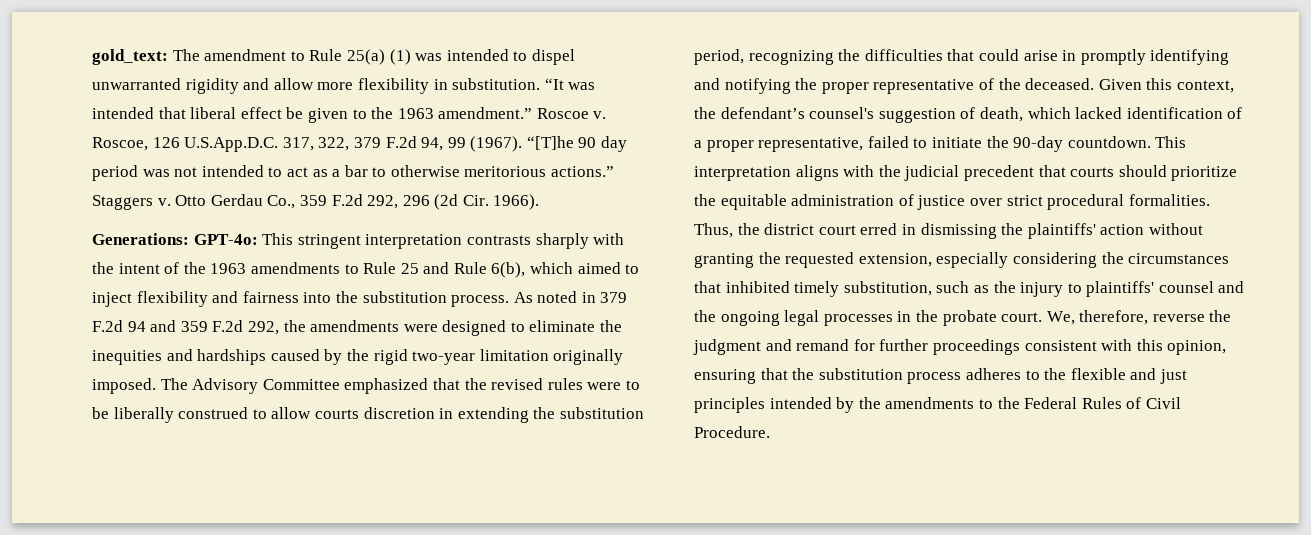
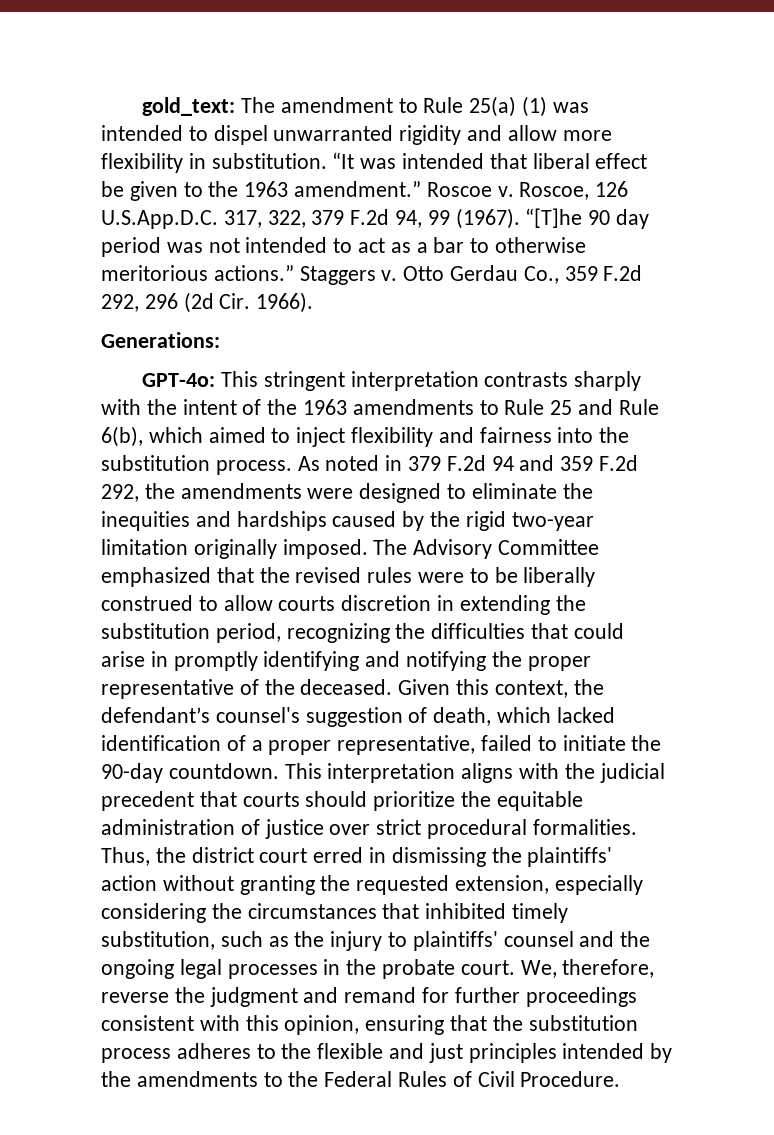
(189, 239) none -> (220, 340) //

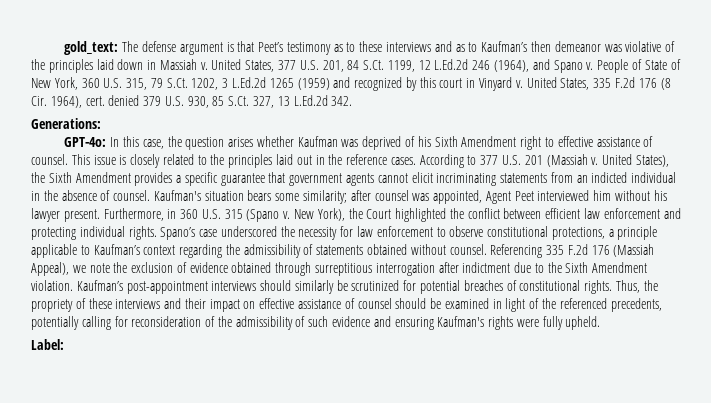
[280,96,589,117] [101,125,612,145] [101,152,648,173] [101,181,629,201] [101,208,650,229] [101,237,587,257] [101,265,643,285] [101,292,314,313] [101,332,220,348] [142,371,642,391] [101,399,659,415] [101,426,630,447] [101,455,639,475] [101,483,593,503] [101,511,594,531] [101,539,600,559] [101,567,596,587] [101,595,586,615] [101,623,624,643] [101,651,591,671] [101,679,604,699] [101,707,615,727] [101,735,662,755] [101,763,665,783] [101,791,583,811] [101,819,637,839] [101,847,613,867] [101,875,643,895] [101,903,569,923] [101,931,651,951] [101,959,655,979] [101,987,637,1007] [101,1015,638,1035] [101,1043,673,1063] [101,1071,621,1087] amendment to Rule 25(a) (1) was intended to dispel unwarranted rigidity and allow more flexibility in substitution. “It was intended that liberal effect be given to the 1963 amendment.” Roscoe v. Roscoe, 126 U.S.App.D.C. 317, 322, 379 F.2d 94, 99 (1967). “[T]he 90 day period was not intended to act as a bar to otherwise meritorious actions.” Staggers v. Otto Gerdau Co., 359 F.2d 292, 296 (2d Cir. 1966). // Generations: // GPT-4o: This stringent interpretation contrasts sharply with the intent of the 1963 amendments to Rule 25 and Rule 6(b), which aimed to inject flexibility and fairness into the substitution process. As noted in 379 F.2d 94 and 359 F.2d 292, the amendments were designed to eliminate the inequities and hardships caused by the rigid two-year limitation originally imposed. The Advisory Committee emphasized that the revised rules were to be liberally construed to allow courts discretion in extending the substitution period, recognizing the difficulties that could arise in promptly identifying and notifying the proper representative of the deceased. Given this context, the defendant’s counsel's suggestion of death, which lacked identification of a proper representative, failed to initiate the 90-day countdown. This interpretation aligns with the judicial precedent that courts should prioritize the equitable administration of justice over strict procedural formalities. Thus, the district court erred in dismissing the plaintiffs' action without granting the requested extension, especially considering the circumstances that inhibited timely substitution, such as the injury to plaintiffs' counsel and the ongoing legal processes in the probate court. We, therefore, reverse the judgment and remand for further proceedings consistent with this opinion, ensuring that the substitution process adheres to the flexible and just principles intended by the amendments to the Federal Rules of Civil Procedure. -> [142,41,676,55] [31,59,681,73] [31,77,671,91] [31,95,353,108] [31,118,101,129] [64,136,654,150] [31,154,669,168] [31,172,677,186] [31,190,667,204] [31,208,681,222] [31,226,658,240] [31,244,655,258] [31,262,648,276] [31,280,658,294] [31,298,662,312] [31,316,601,330] [31,339,64,350] defense argument is that Peet’s testimony as to these interviews and as to Kaufman’s then demeanor was violative of the principles laid down in Massiah v. United States, 377 U.S. 201, 84 S.Ct. 1199, 12 L.Ed.2d 246 (1964), and Spano v. People of State of New York, 360 U.S. 315, 79 S.Ct. 1202, 3 L.Ed.2d 1265 (1959) and recognized by this court in Vinyard v. United States, 335 F.2d 176 (8 Cir. 1964), cert. denied 379 U.S. 930, 85 S.Ct. 327, 13 L.Ed.2d 342. // Generations: // GPT-4o: In this case, the question arises whether Kaufman was deprived of his Sixth Amendment right to effective assistance of counsel. This issue is closely related to the principles laid out in the reference cases. According to 377 U.S. 201 (Massiah v. United States), the Sixth Amendment provides a specific guarantee that government agents cannot elicit incriminating statements from an indicted individual in the absence of counsel. Kaufman's situation bears some similarity; after counsel was appointed, Agent Peet interviewed him without his lawyer present. Furthermore, in 360 U.S. 315 (Spano v. New York), the Court highlighted the conflict between efficient law enforcement and protecting individual rights. Spano’s case underscored the necessity for law enforcement to observe constitutional protections, a principle applicable to Kaufman’s context regarding the admissibility of statements obtained without counsel. Referencing 335 F.2d 176 (Massiah Appeal), we note the exclusion of evidence obtained through surreptitious interrogation after indictment due to the Sixth Amendment violation. Kaufman’s post-appointment interviews should similarly be scrutinized for potential breaches of constitutional rights. Thus, the propriety of these interviews and their impact on effective assistance of counsel should be examined in light of the referenced precedents, potentially calling for reconsideration of the admissibility of such evidence and ensuring Kaufman's rights were fully upheld. // Label:

